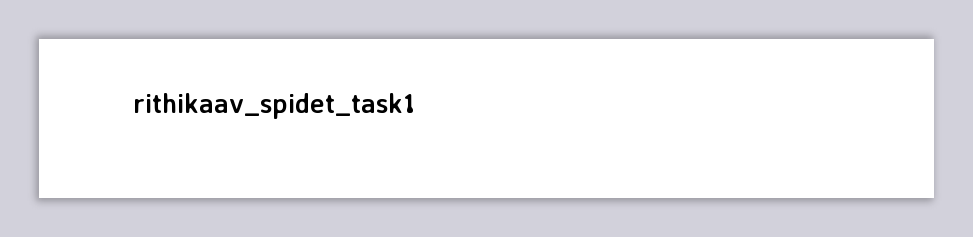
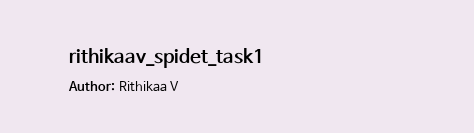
(416, 106) none -> [68,81,180,92] // Author: Rithikaa V

